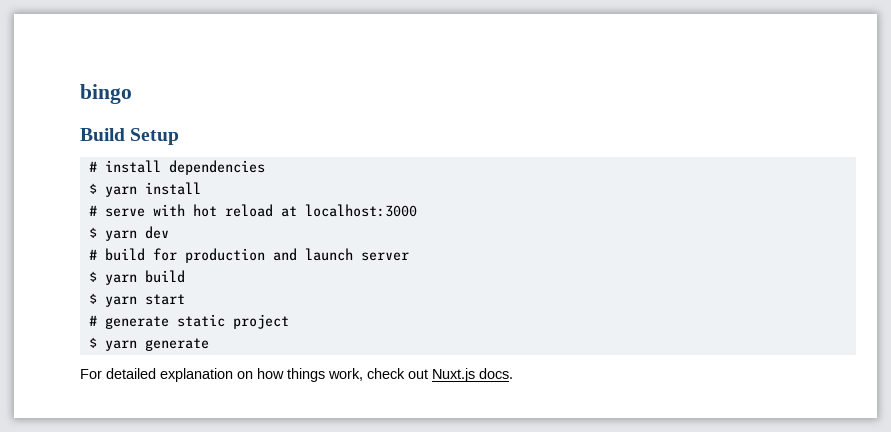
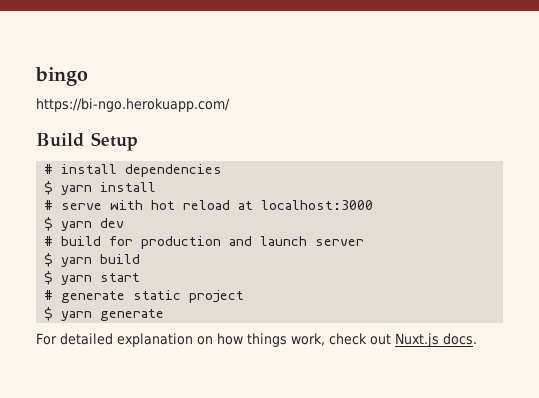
(132, 94) none -> [36,98,230,112] // https://bi-ngo.herokuapp.com/

